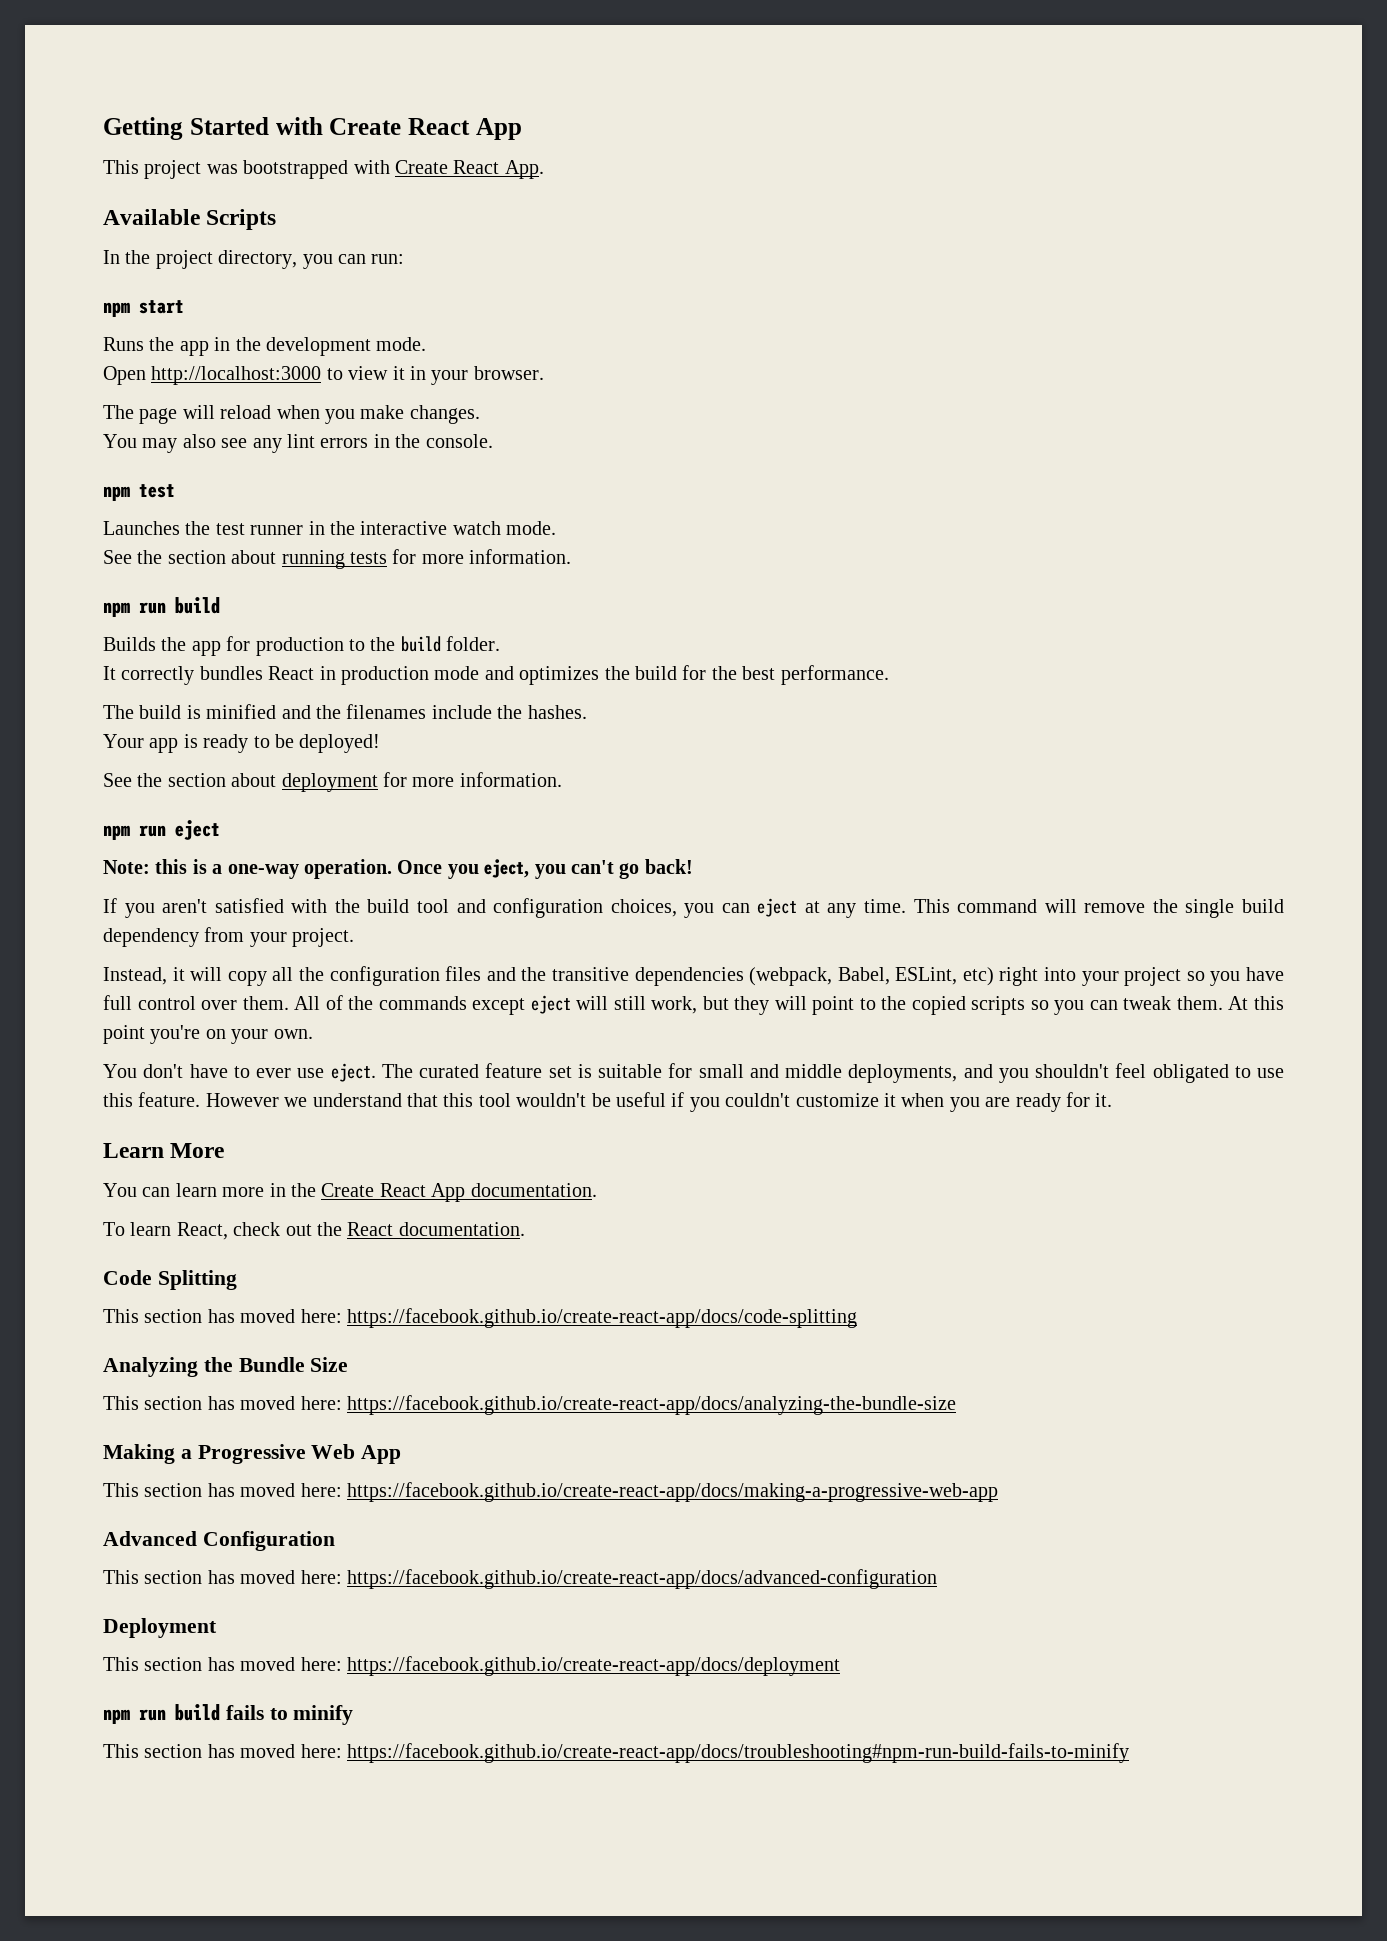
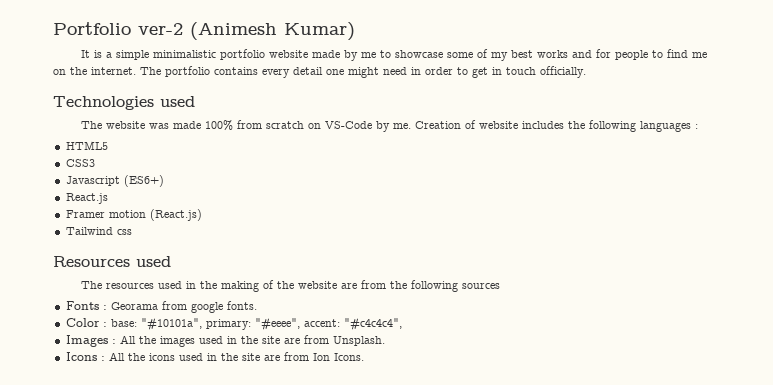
[103,117,522,140] [103,160,544,179] [103,209,277,230] [103,250,405,269] [103,300,184,317] [103,337,427,356] [103,366,544,385] [103,405,480,424] [103,434,493,453] [103,484,175,501] [103,521,557,535] [103,549,572,569] [103,597,220,617] [103,636,501,656] [103,665,889,685] [103,704,587,719] [103,734,381,753] [103,772,562,792] [103,820,220,840] [103,859,693,879] [103,898,1285,918] [103,927,355,947] [103,966,1284,986] [103,995,1284,1015] [103,1025,313,1044] [103,1063,1284,1083] [103,1092,1113,1112] [103,1143,225,1158] [103,1183,597,1202] [103,1222,525,1240] [103,1270,237,1290] [103,1308,857,1328] [103,1357,349,1377] [103,1395,956,1415] [103,1444,402,1464] [103,1482,998,1502] [103,1531,335,1551] [103,1569,937,1589] [103,1618,217,1638] [103,1656,840,1676] [103,1704,354,1725] [103,1743,1129,1763] Getting Started with Create React App // This project was bootstrapped with Create React App. // Available Scripts // In the project directory, you can run: // npm start // Runs the app in the development mode. // Open http://localhost:3000 to view it in your browser. // The page will reload when you make changes. // You may also see any lint errors in the console. // npm test // Launches the test runner in the interactive watch mode. // See the section about running tests for more information. // npm run build // Builds the app for production to the build folder. // It correctly bundles React in production mode and optimizes the build for the best performance. // The build is minified and the filenames include the hashes. // Your app is ready to be deployed! // See the section about deployment for more information. // npm run eject // Note: this is a one-way operation. Once you eject, you can't go back! // If you aren't satisfied with the build tool and configuration choices, you can eject at any time. This command will remove the single build dependency from your project. // Instead, it will copy all the configuration files and the transitive dependencies (webpack, Babel, ESLint, etc) right into your project so you have full control over them. All of the commands except eject will still work, but they will point to the copied scripts so you can tweak them. At this point you're on your own. // You don't have to ever use eject. The curated feature set is suitable for small and middle deployments, and you shouldn't feel obligated to use this feature. However we understand that this tool wouldn't be useful if you couldn't customize it when you are ready for it. // Learn More // You can learn more in the Create React App documentation. // To learn React, check out the React documentation. // Code Splitting // This section has moved here: https://facebook.github.io/create-react-app/docs/code-splitting // Analyzing the Bundle Size // This section has moved here: https://facebook.github.io/create-react-app/docs/analyzing-the-bundle-size // Making a Progressive Web App // This section has moved here: https://facebook.github.io/create-react-app/docs/making-a-progressive-web-app // Advanced Configuration // This section has moved here: https://facebook.github.io/create-react-app/docs/advanced-configuration // Deployment // This section has moved here: https://facebook.github.io/create-react-app/docs/deployment // npm run build fails to minify // This section has moved here: https://facebook.github.io/create-react-app/docs/troubleshooting#npm-run-build-fails-to-minify -> [53,22,355,41] [80,49,707,61] [53,66,586,78] [53,96,195,110] [80,120,698,132] [65,141,108,150] [65,159,95,167] [65,175,164,187] [65,193,108,204] [65,209,202,221] [65,227,132,235] [53,256,171,267] [80,280,500,292] [65,301,257,313] [65,317,402,331] [65,335,385,347] [65,352,364,361] Portfolio ver-2 (Animesh Kumar) // It is a simple minimalistic portfolio website made by me to showcase some of my best works and for people to find me on the internet. The portfolio contains every detail one might need in order to get in touch officially. // Technologies used // The website was made 100% from scratch on VS-Code by me. Creation of website includes the following languages : // HTML5 // CSS3 // Javascript (ES6+) // React.js // Framer motion (React.js) // Tailwind css // Resources used // The resources used in the making of the website are from the following sources // Fonts : Georama from google fonts. // Color : base: "#10101a", primary: "#eeee", accent: "#c4c4c4", // Images : All the images used in the site are from Unsplash. // Icons : All the icons used in the site are from Ion Icons.

